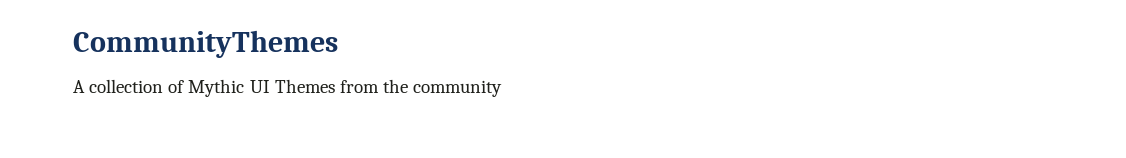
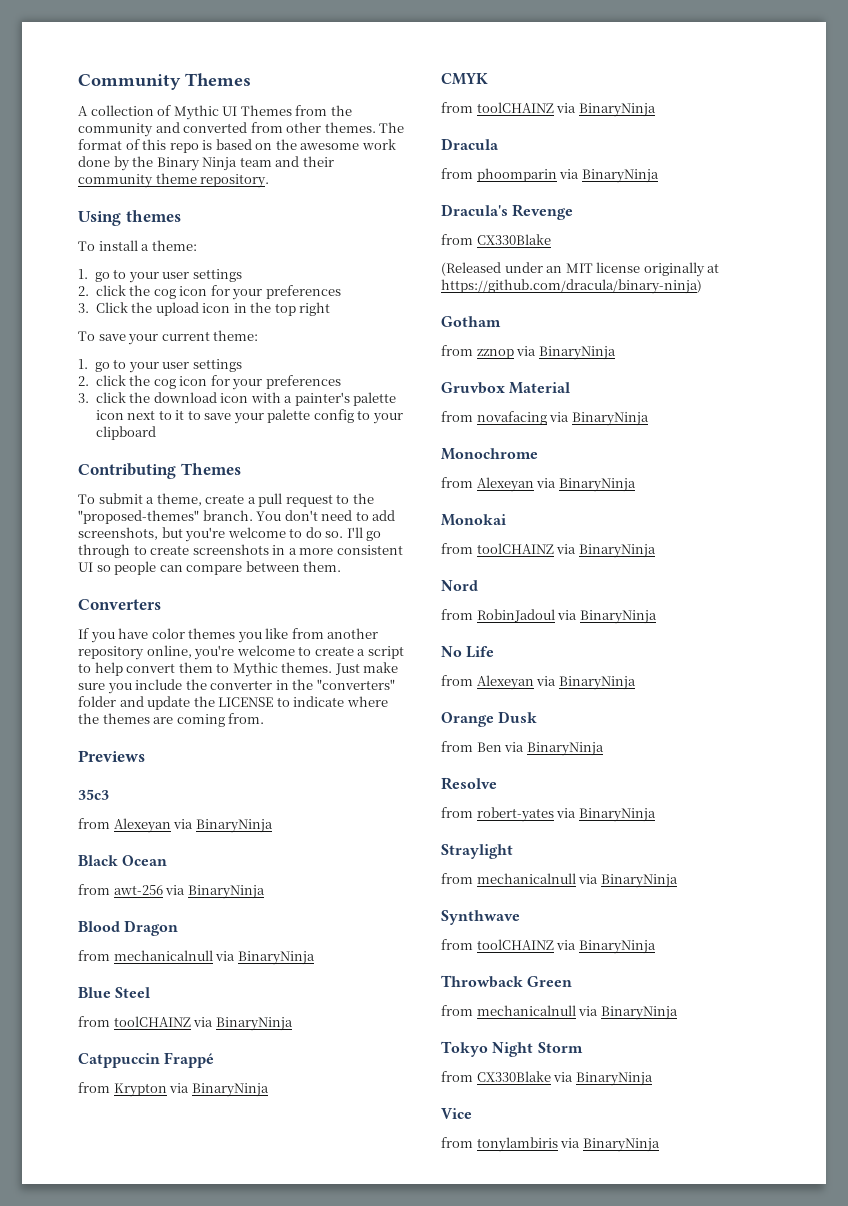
[73,30,338,58] CommunityThemes -> [78,73,251,90] Community Themes
(503, 88) none -> [155,122,405,133] [78,139,396,153] [78,156,334,171] [78,173,270,188] [78,210,181,226] [78,240,197,251] [78,269,242,283] [78,285,341,300] [78,302,331,316] [78,330,259,345] [78,359,242,373] [78,375,341,390] [78,392,397,406] [95,409,403,424] [95,426,156,440] [78,463,241,479] [78,493,374,507] [78,510,396,524] [78,527,382,542] [78,544,403,558] [78,561,342,575] [78,599,161,610] [78,628,379,643] [78,645,404,660] [78,662,399,677] [78,679,395,694] [78,696,388,710] [78,713,265,727] [78,750,145,762] [78,789,109,800] [78,818,273,833] [78,855,168,866] [78,884,265,899] [78,920,179,936] [78,950,315,965] [78,987,151,998] [78,1016,293,1031] [78,1052,215,1068] [78,1082,269,1097] [441,73,488,85] [441,102,656,117] [441,138,499,150] [441,168,659,183] [441,204,574,220] [441,234,551,245] [441,262,720,277] [441,279,702,294] [441,316,501,327] [441,345,616,360] [441,382,571,394] [441,411,649,426] [441,448,538,460] [441,477,636,492] [441,514,506,526] [441,543,656,558] [441,580,478,591] [441,609,657,624] [441,646,495,658] [441,675,636,690] [441,711,538,727] [441,741,604,756] [441,777,497,790] [441,807,656,822] [441,844,513,859] [441,873,678,888] [441,910,520,925] [441,939,656,954] [441,975,573,988] [441,1005,678,1020] [441,1041,583,1057] [441,1071,653,1086] [441,1108,472,1119] [441,1137,660,1152] and converted from other themes. The format of this repo is based on the awesome work done by the Binary Ninja team and their community theme repository. // Using themes // To install a theme: // 1. go to your user settings // 2. click the cog icon for your preferences // 3. Click the upload icon in the top right // To save your current theme: // 1. go to your user settings // 2. click the cog icon for your preferences // 3. click the download icon with a painter's palette icon next to it to save your palette config to your clipboard // Contributing Themes // To submit a theme, create a pull request to the "proposed-themes" branch. You don't need to add screenshots, but you're welcome to do so. I'll go through to create screenshots in a more consistent UI so people can compare between them. // Converters // If you have color themes you like from another repository online, you're welcome to create a script to help convert them to Mythic themes. Just make sure you include the converter in the "converters" folder and update the LICENSE to indicate where the themes are coming from. // Previews // 35c3 // from Alexeyan via BinaryNinja // Black Ocean // from awt-256 via BinaryNinja // Blood Dragon // from mechanicalnull via BinaryNinja // Blue Steel // from toolCHAINZ via BinaryNinja // Catppuccin Frappé // from Krypton via BinaryNinja // CMYK // from toolCHAINZ via BinaryNinja // Dracula // from phoomparin via BinaryNinja // Dracula's Revenge // from CX330Blake // (Released under an MIT license originally at https://github.com/dracula/binary-ninja) // Gotham // from zznop via BinaryNinja // Gruvbox Material // from novafacing via BinaryNinja // Monochrome // from Alexeyan via BinaryNinja // Monokai // from toolCHAINZ via BinaryNinja // Nord // from RobinJadoul via BinaryNinja // No Life // from Alexeyan via BinaryNinja // Orange Dusk // from Ben via BinaryNinja // Resolve // from robert-yates via BinaryNinja // Straylight // from mechanicalnull via BinaryNinja // Synthwave // from toolCHAINZ via BinaryNinja // Throwback Green // from mechanicalnull via BinaryNinja // Tokyo Night Storm // from CX330Blake via BinaryNinja // Vice // from tonylambiris via BinaryNinja

